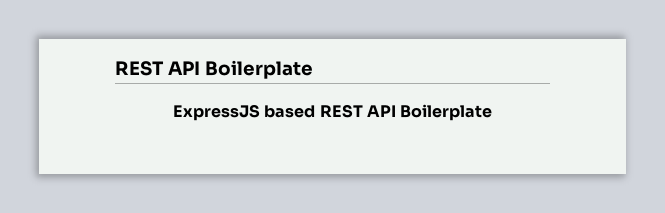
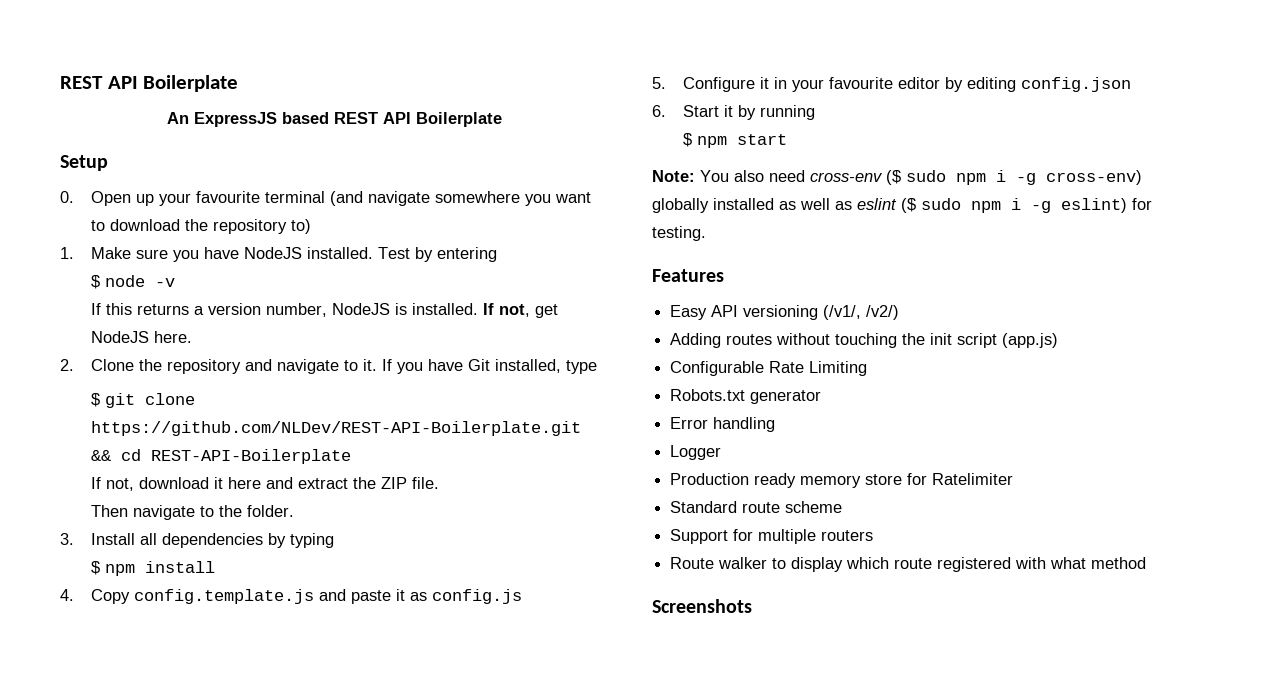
[115,60,313,79] REST API Boilerplate // -> [60,75,239,92] [167,112,189,124] REST API Boilerplate // An
(493, 112) none -> [60,155,108,171] [60,191,591,206] [90,219,311,234] [60,247,497,262] [90,275,175,289] [90,303,558,318] [90,331,192,343] [60,359,597,374] [90,393,195,408] [90,421,581,436] [90,449,351,464] [90,477,439,491] [90,505,294,520] [60,533,334,548] [90,561,215,576] [60,589,522,604] [652,77,1131,92] [652,105,815,120] [682,133,787,148] [652,170,1142,185] [652,198,1152,213] [652,226,706,241] [652,269,724,282] [670,305,900,320] [670,333,1059,348] [670,361,868,376] [670,389,822,404] [670,417,776,432] [670,445,722,460] [670,473,1014,488] [670,501,843,513] [670,529,874,544] [670,557,1147,572] [652,599,752,613] // Setup // 0. Open up your favourite terminal (and navigate somewhere you want to download the repository to) // 1. Make sure you have NodeJS installed. Test by entering // $ node -v // If this returns a version number, NodeJS is installed. If not, get NodeJS here. // 2. Clone the repository and navigate to it. If you have Git installed, type // $ git clone https://github.com/NLDev/REST-API-Boilerplate.git && cd REST-API-Boilerplate // If not, download it here and extract the ZIP file. // Then navigate to the folder. // 3. Install all dependencies by typing // $ npm install // 4. Copy config.template.js and paste it as config.js // 5. Configure it in your favourite editor by editing config.json // 6. Start it by running // $ npm start // Note: You also need cross-env ($ sudo npm i -g cross-env) globally installed as well as eslint ($ sudo npm i -g eslint) for testing. // Features // Easy API versioning (/v1/, /v2/) // Adding routes without touching the init script (app.js) // Configurable Rate Limiting // Robots.txt generator // Error handling // Logger // Production ready memory store for Ratelimiter // Standard route scheme // Support for multiple routers // Route walker to display which route registered with what method // Screenshots

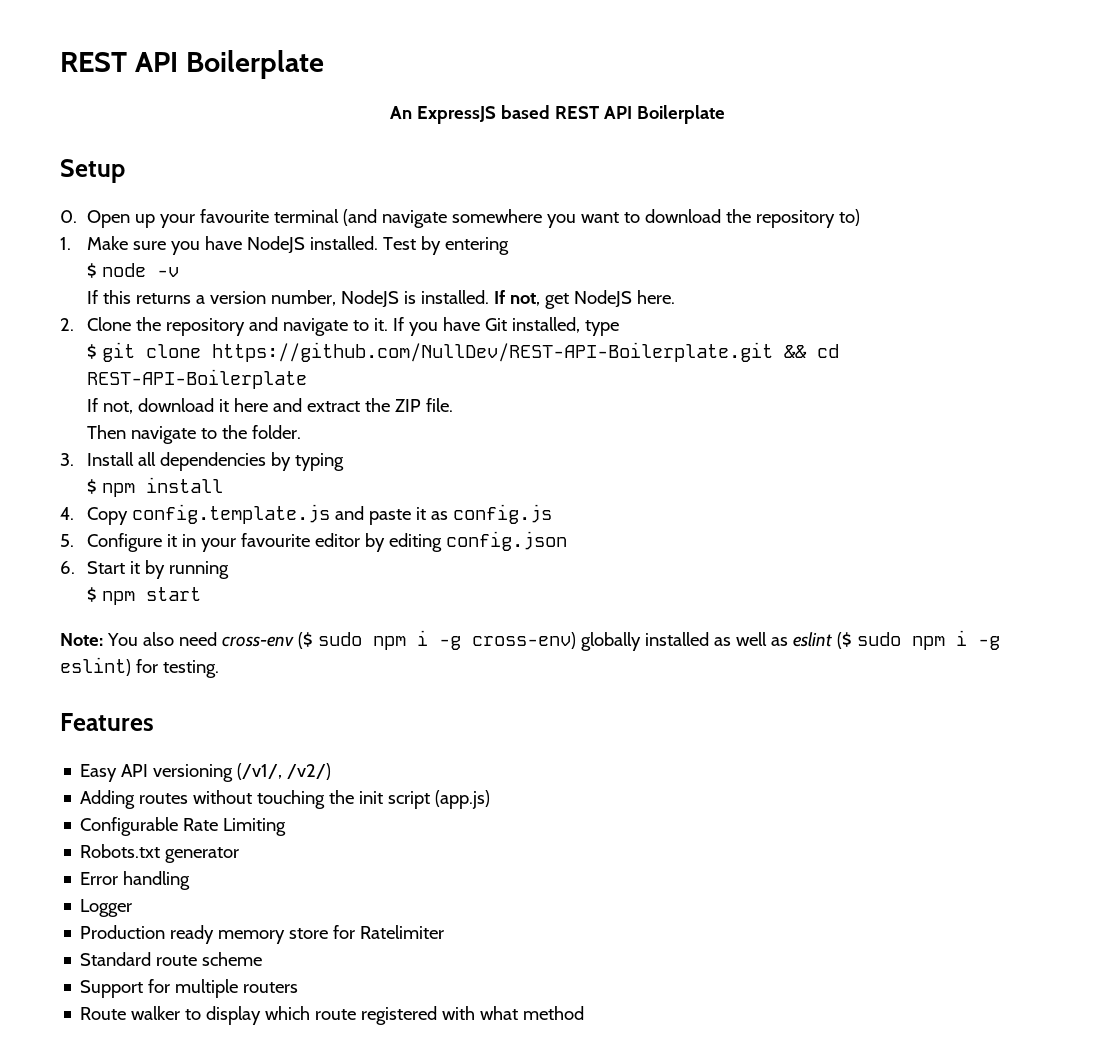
[90,421,581,436] https://github.com/NLDev/REST-API-Boilerplate.git -> [212,342,774,362] https://github.com/NullDev/REST-API-Boilerplate.git
[652,599,752,613] // Screenshots -> (585, 1013) none

